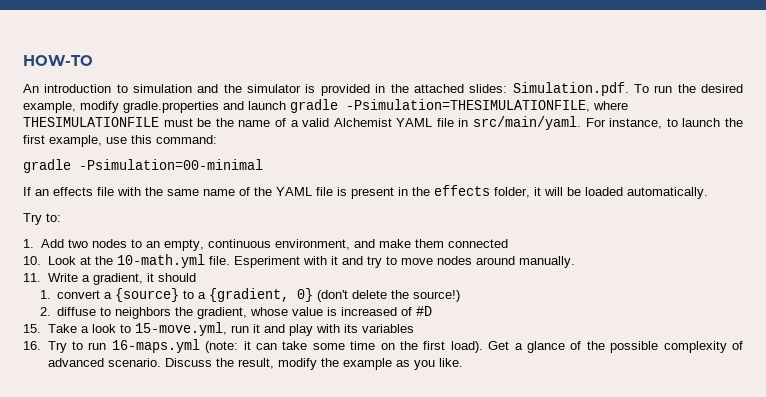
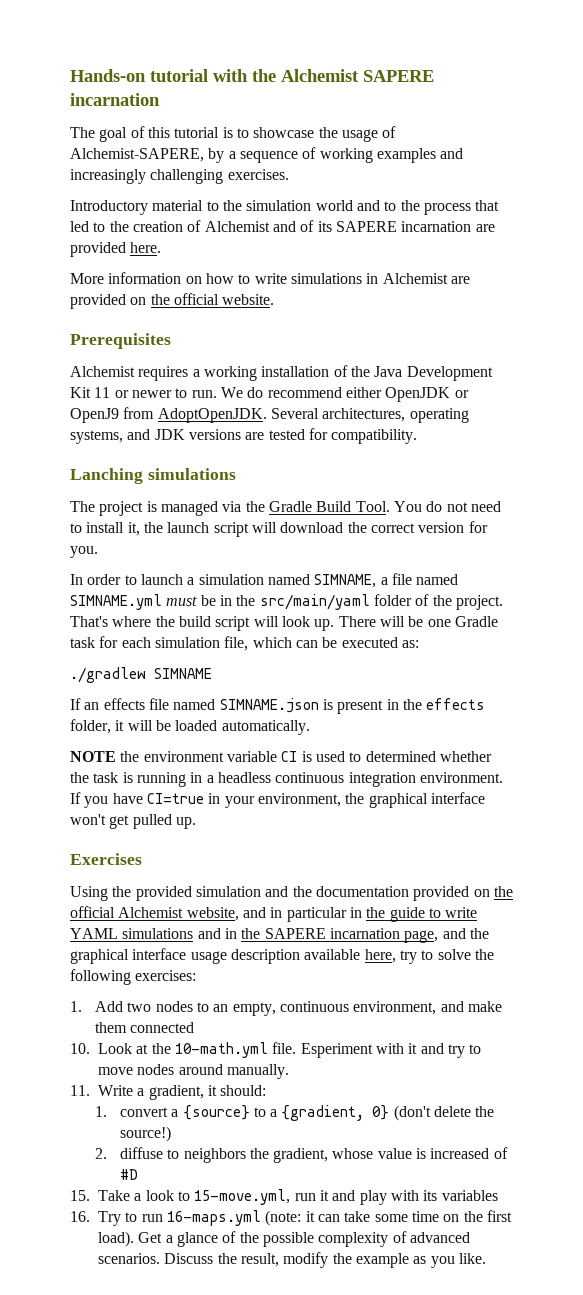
[23,55,93,66] [23,82,744,96] [23,99,628,113] [23,116,744,130] [23,135,217,147] [23,159,263,173] [23,187,333,196] HOW-TO // An introduction to simulation and the simulator is provided in the attached slides: Simulation.pdf. To run the desired example, modify gradle.properties and launch gradle -Psimulation=THESIMULATIONFILE, where THESIMULATIONFILE must be the name of a valid Alchemist YAML file in src/main/yaml. For instance, to launch the first example, use this command: // gradle -Psimulation=00-minimal // If an effects file with the same name of the YAML file -> [70,69,434,82] [70,93,160,106] [70,126,397,142] [70,147,464,163] [70,169,289,184] [70,200,500,215] [70,220,495,232] [70,242,162,257] [70,272,470,284] [70,293,275,309] [70,333,171,349] [70,365,493,381] [70,387,469,402] [70,407,469,423] [70,428,418,444] [70,468,236,484] [70,501,501,516] [70,521,488,537] [70,546,98,558] [70,573,459,588] [70,594,503,610] [70,616,498,631] [70,636,419,651] [70,667,212,683] [70,698,319,713] Hands-on tutorial with the Alchemist SAPERE incarnation // The goal of this tutorial is to showcase the usage of Alchemist-SAPERE, by a sequence of working examples and increasingly challenging exercises. // Introductory material to the simulation world and to the process that led to the creation of Alchemist and of its SAPERE incarnation are provided here. // More information on how to write simulations in Alchemist are provided on the official website. // Prerequisites // Alchemist requires a working installation of the Java Development Kit 11 or newer to run. We do recommend either OpenJDK or OpenJ9 from AdoptOpenJDK. Several architectures, operating systems, and JDK versions are tested for compatibility. // Lanching simulations // The project is managed via the Gradle Build Tool. You do not need to install it, the launch script will download the correct version for you. // In order to launch a simulation named SIMNAME, a file named SIMNAME.yml must be in the src/main/yaml folder of the project. That's where the build script will look up. There will be one Gradle task for each simulation file, which can be executed as: // ./gradlew SIMNAME // If an effects file named SIMNAME.json
[23,213,61,225] Try to: -> [70,751,492,762] [70,772,503,787] [70,792,485,808] [70,814,196,829] [70,853,142,865] [70,886,513,901] [70,906,478,922] [70,928,489,943] [70,948,494,964] [70,969,197,985] NOTE the environment variable CI is used to determined whether the task is running in a headless continuous integration environment. If you have CI=true in your environment, the graphical interface won't get pulled up. // Exercises // Using the provided simulation and the documentation provided on the official Alchemist website, and in particular in the guide to write YAML simulations and in the SAPERE incarnation page, and the graphical interface usage description available here, try to solve the following exercises:
[157,273,196,282] should -> [220,1085,267,1096] should:
[107,358,161,367] scenario. -> [98,1253,160,1264] scenarios.

